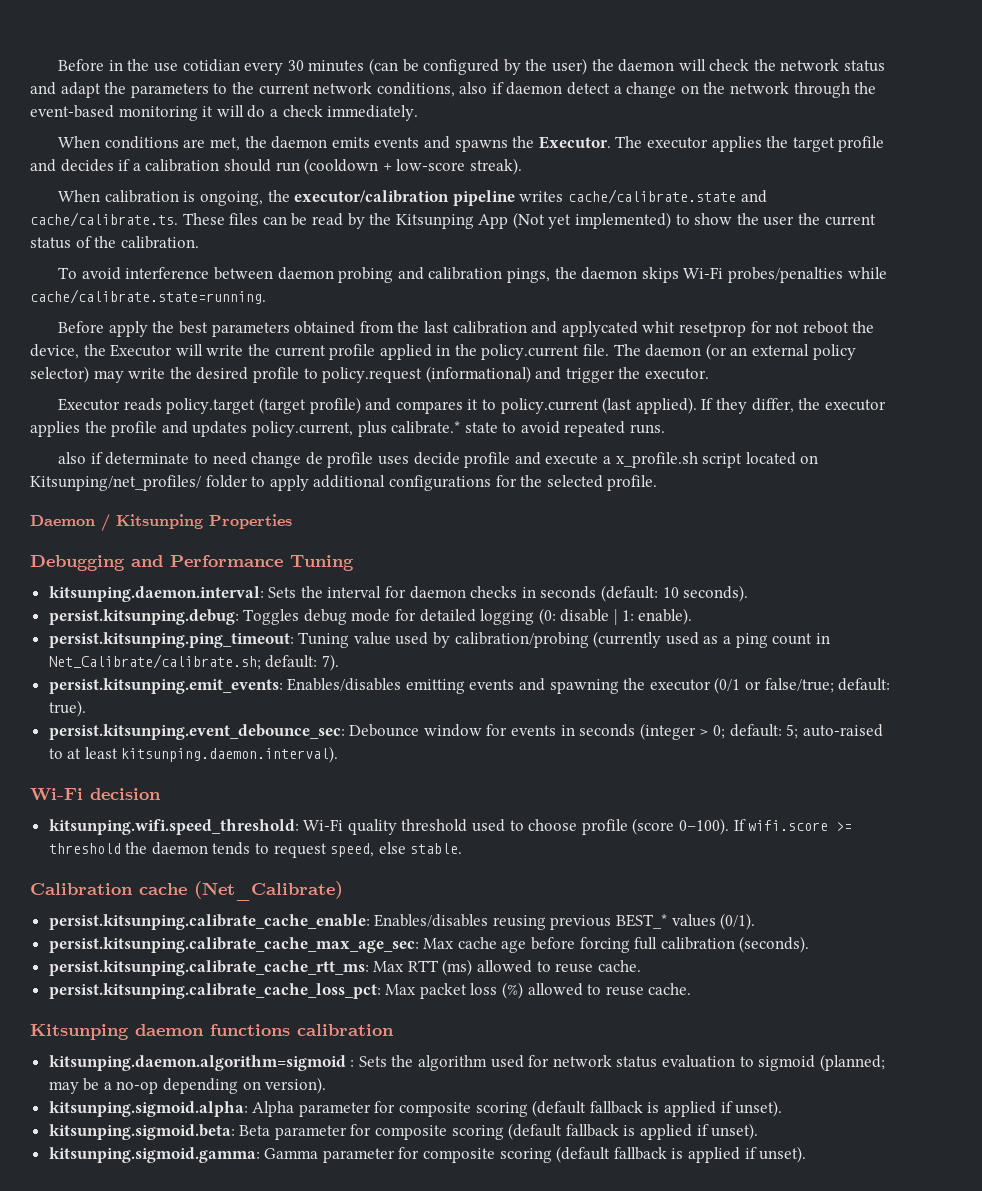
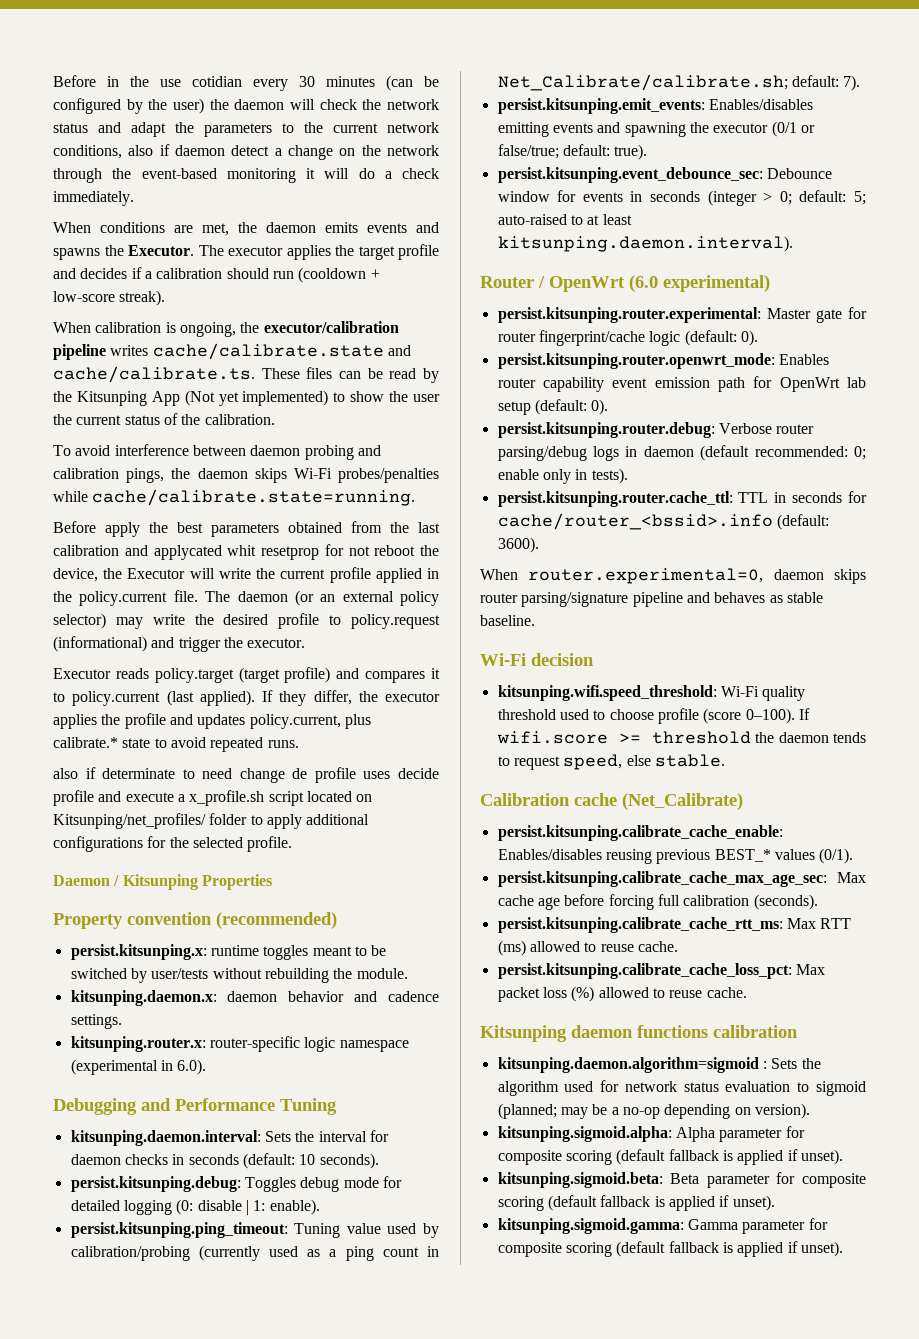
(292, 521) none -> [53,912,337,929] [70,944,387,960] [70,968,408,983] [70,990,439,1006] [70,1014,122,1029] [70,1036,409,1052] [70,1059,207,1075] // Property convention (recommended) // persist.kitsunping.x: runtime toggles meant to be switched by user/tests without rebuilding the module. // kitsunping.daemon.x: daemon behavior and cadence settings. // kitsunping.router.x: router-specific logic namespace (experimental in 6.0).
(339, 754) none -> [480,275,770,292] [497,307,867,323] [497,330,758,346] [497,353,829,369] [497,376,866,392] [497,399,609,415] [497,422,815,438] [497,445,866,461] [497,468,628,484] [497,491,867,507] [497,513,829,530] [497,537,539,553] [480,568,866,584] [480,592,823,607] [480,615,535,626] // Router / OpenWrt (6.0 experimental) // persist.kitsunping.router.experimental: Master gate for router fingerprint/cache logic (default: 0). // persist.kitsunping.router.openwrt_mode: Enables router capability event emission path for OpenWrt lab setup (default: 0). // persist.kitsunping.router.debug: Verbose router parsing/debug logs in daemon (default recommended: 0; enable only in tests). // persist.kitsunping.router.cache_ttl: TTL in seconds for cache/router_<bssid>.info (default: 3600). // When router.experimental=0, daemon skips router parsing/signature pipeline and behaves as stable baseline.

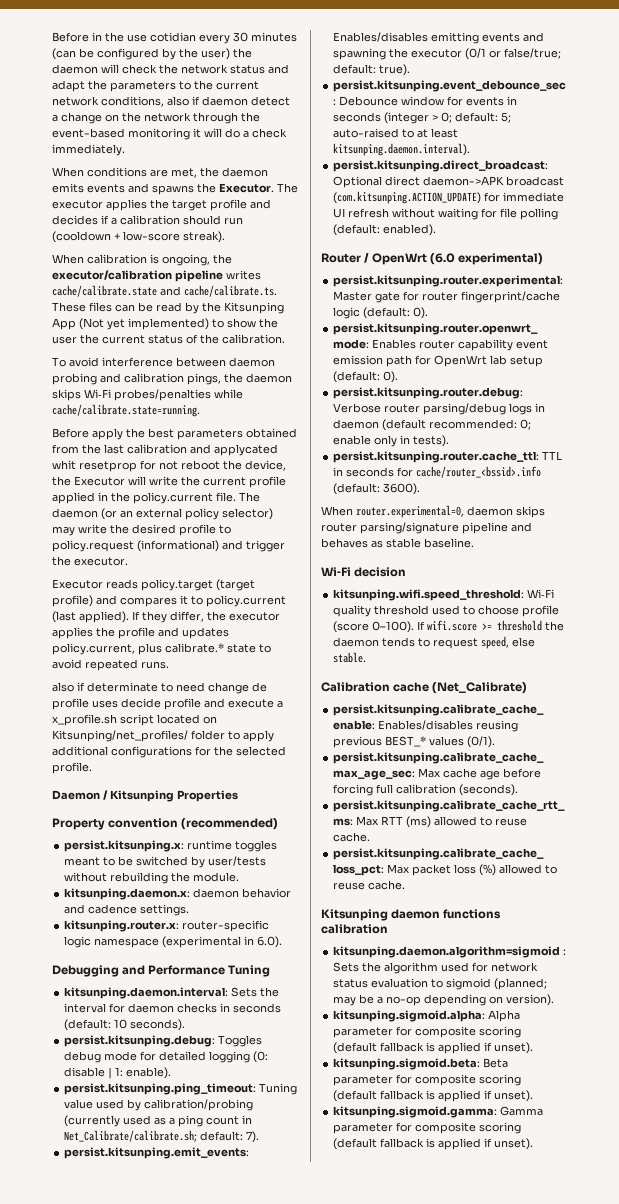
(793, 244) none -> [333,160,549,172] [333,176,565,188] [333,191,565,204] [333,208,559,220] [333,224,437,236] // persist.kitsunping.direct_broadcast: Optional direct daemon->APK broadcast (com.kitsunping.ACTION_UPDATE) for immediate UI refresh without waiting for file polling (default: enabled).

